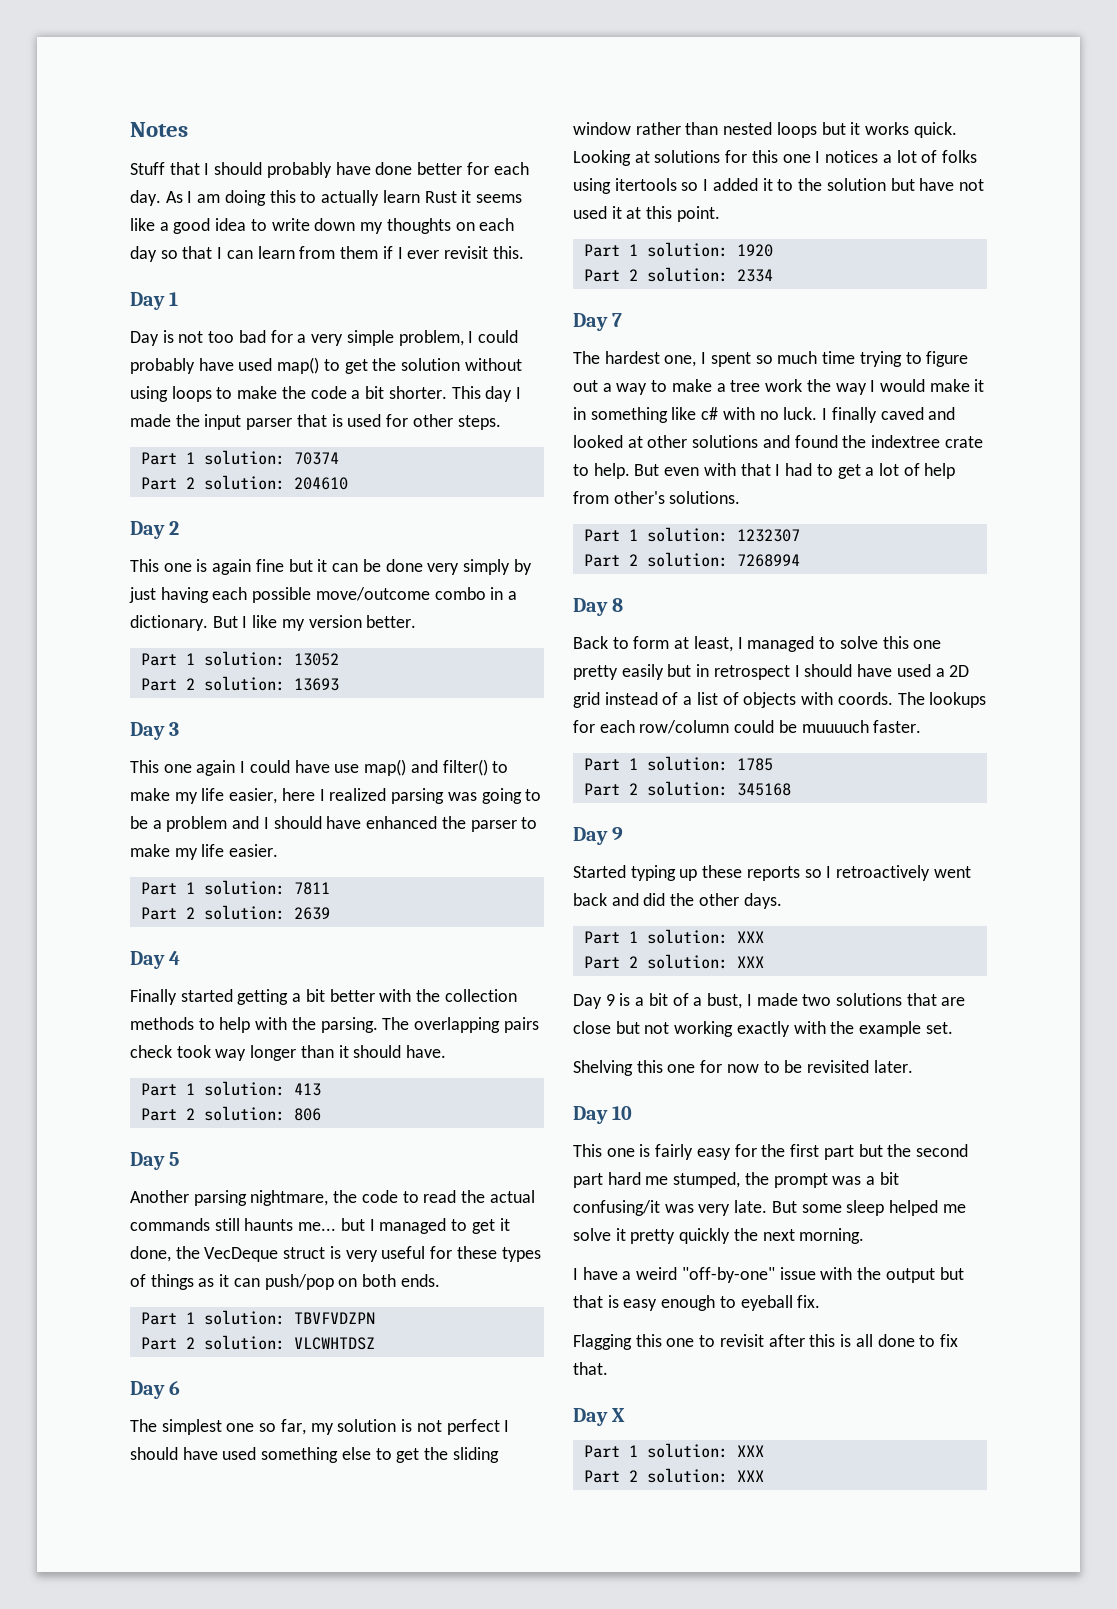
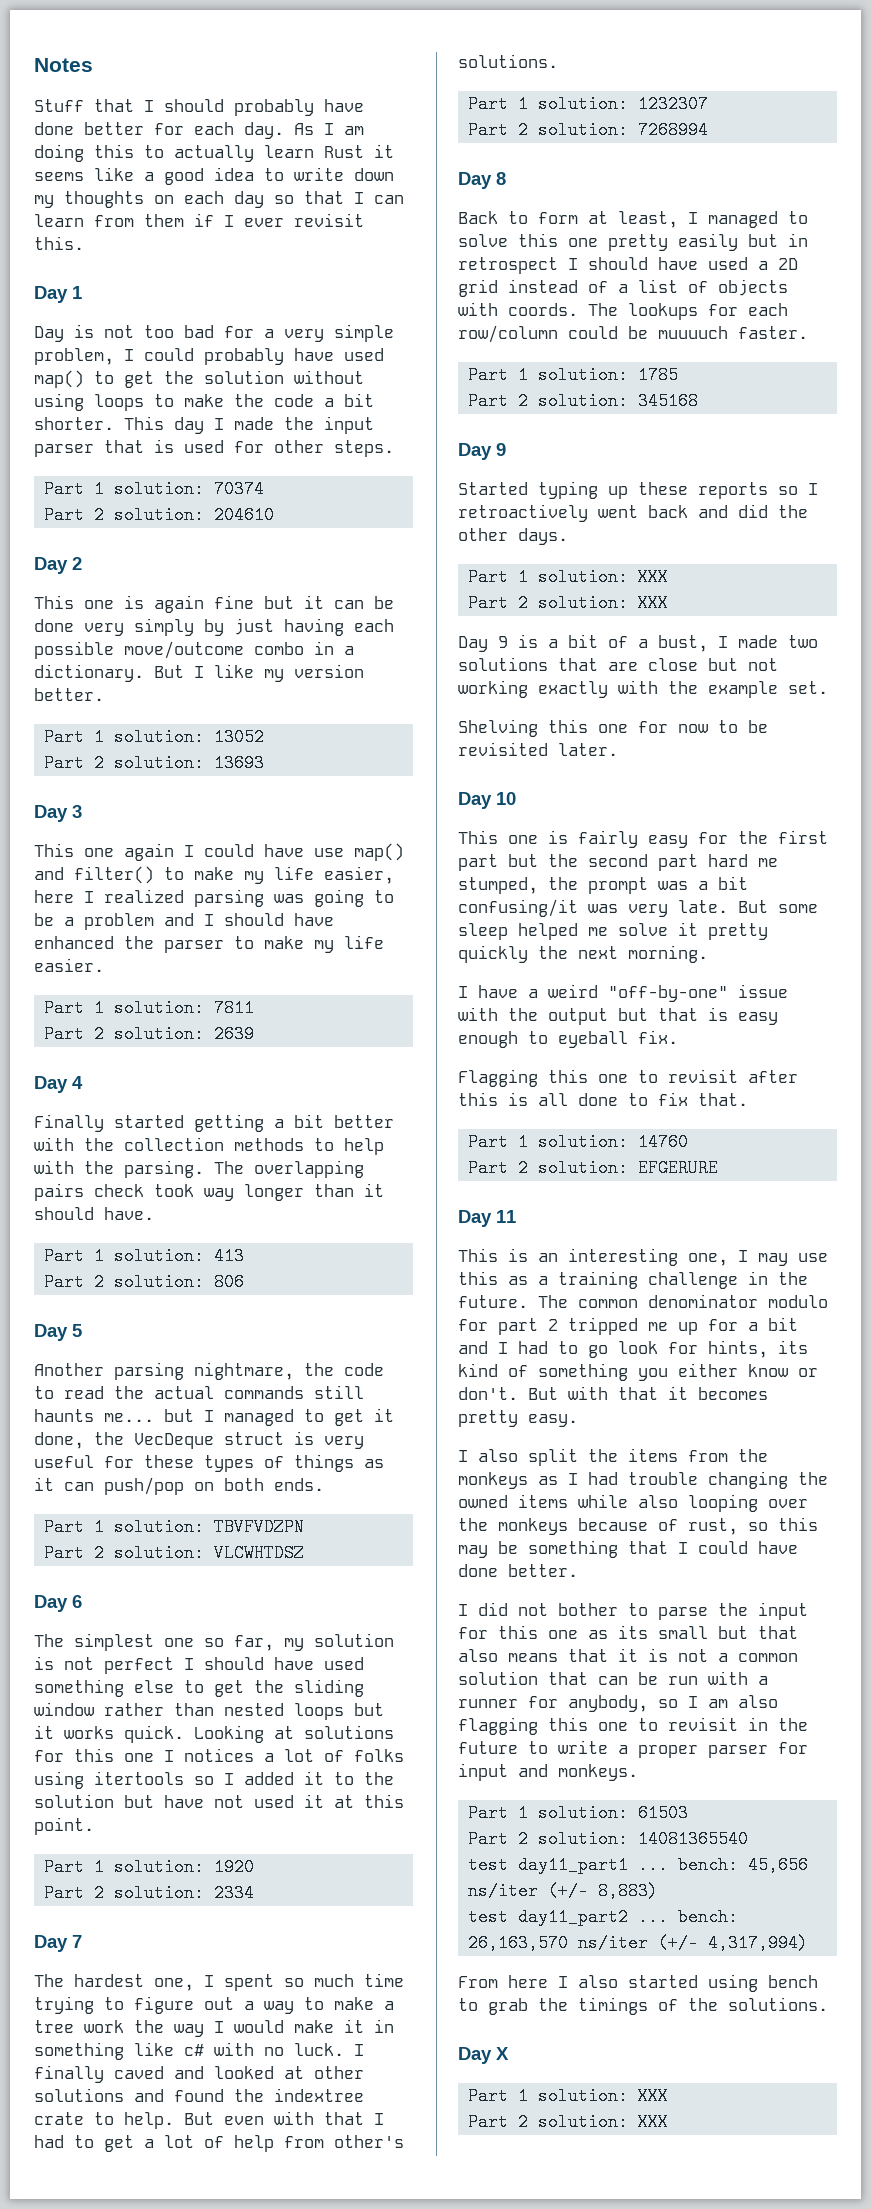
(608, 1368) none -> [467,1133,688,1151] [467,1159,718,1177] [458,1210,516,1227] [458,1248,828,1266] [458,1271,808,1289] [458,1294,828,1308] [458,1317,798,1335] [458,1340,808,1358] [458,1363,818,1381] [458,1386,768,1400] [458,1410,578,1427] [458,1448,768,1466] [458,1471,828,1489] [458,1494,808,1512] [458,1517,818,1535] [458,1540,798,1558] [458,1564,578,1577] [458,1602,808,1620] [458,1625,798,1639] [458,1648,798,1662] [458,1671,768,1685] [458,1695,778,1712] [458,1717,808,1735] [458,1740,808,1758] [458,1763,638,1781] [467,1804,688,1822] [467,1830,748,1848] [467,1856,808,1874] [467,1882,658,1900] [467,1908,738,1926] [467,1934,808,1952] [458,1974,818,1992] [458,1997,828,2015] // Part 1 solution: 14760 // Part 2 solution: EFGERURE // Day 11 // This is an interesting one, I may use this as a training challenge in the future. The common denominator modulo for part 2 tripped me up for a bit and I had to go look for hints, its kind of something you either know or don't. But with that it becomes pretty easy. // I also split the items from the monkeys as I had trouble changing the owned items while also looping over the monkeys because of rust, so this may be something that I could have done better. // I did not bother to parse the input for this one as its small but that also means that it is not a common solution that can be run with a runner for anybody, so I am also flagging this one to revisit in the future to write a proper parser for input and monkeys. // Part 1 solution: 61503 // Part 2 solution: 14081365540 // test day11_part1 ... bench: 45,656 ns/iter (+/- 8,883) // test day11_part2 ... bench: 26,163,570 ns/iter (+/- 4,317,994) // From here I also started using bench to grab the timings of the solutions.

